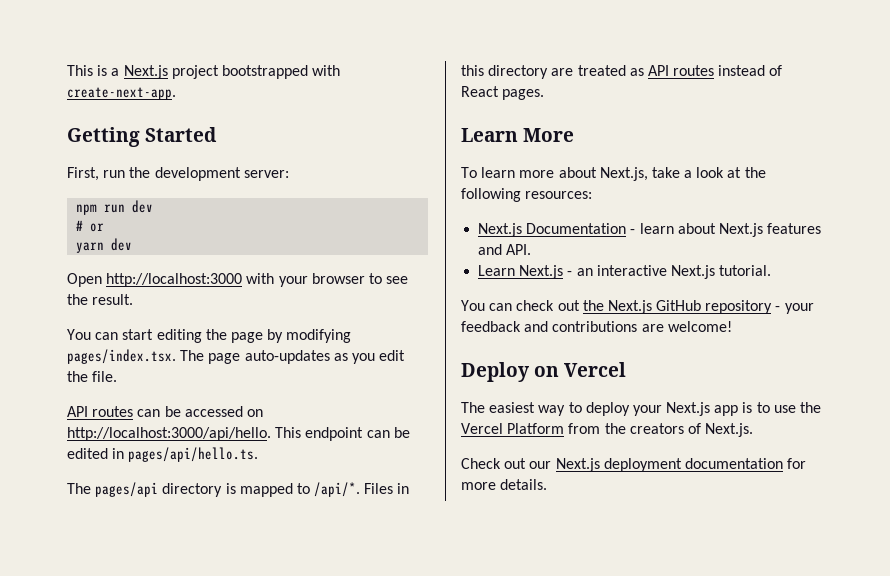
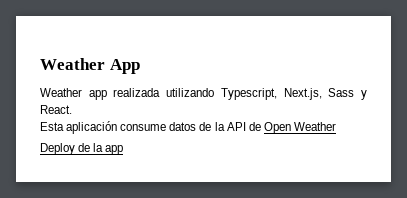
[67,65,341,79] [67,87,176,100] [67,127,218,147] [67,167,289,181] [76,200,154,215] [76,220,105,232] [76,238,133,253] [67,273,409,287] [67,294,134,305] [67,329,352,343] [67,349,406,364] [67,371,118,382] [67,406,263,417] [67,427,410,441] [67,447,259,462] [67,482,410,497] [461,65,783,79] [461,86,545,100] [461,128,575,142] [461,167,766,181] [461,188,593,202] [478,223,822,237] [478,244,532,255] [478,265,772,279] [461,300,814,314] [461,321,732,332] [461,362,627,382] [461,402,822,416] [461,423,754,437] [461,458,807,472] [461,479,548,490] This is a Next.js project bootstrapped with create-next-app. // Getting Started // First, run the development server: // npm run dev // # or // yarn dev // Open http://localhost:3000 with your browser to see the result. // You can start editing the page by modifying pages/index.tsx. The page auto-updates as you edit the file. // API routes can be accessed on http://localhost:3000/api/hello. This endpoint can be edited in pages/api/hello.ts. // The pages/api directory is mapped to /api/*. Files in this directory are treated as API routes instead of React pages. // Learn More // To learn more about Next.js, take a look at the following resources: // Next.js Documentation - learn about Next.js features and API. // Learn Next.js - an interactive Next.js tutorial. // You can check out the Next.js GitHub repository - your feedback and contributions are welcome! // Deploy on Vercel // The easiest way to deploy your Next.js app is to use the Vercel Platform from the creators of Next.js. // Check out our Next.js deployment documentation for more details. -> [40,58,140,74] [40,88,367,100] [40,105,72,114] [40,121,336,134] [40,143,124,155] Weather App // Weather app realizada utilizando Typescript, Next.js, Sass y React. // Esta aplicación consume datos de la API de Open Weather // Deploy de la app

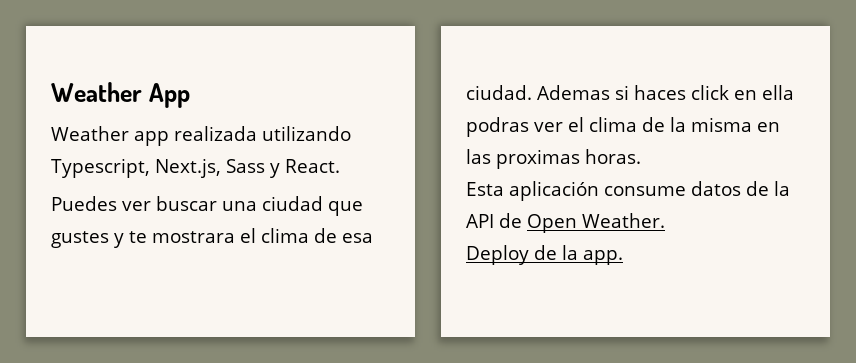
(72, 109) none -> [51,196,363,216] [51,228,373,248] [466,85,794,100] [466,117,780,137] [466,149,641,169] // Puedes ver buscar una ciudad que gustes y te mostrara el clima de esa ciudad. Ademas si haces click en ella podras ver el clima de la misma en las proximas horas.
[293,122,336,131] Weather -> [582,213,665,228] Weather.
[105,145,124,155] app -> [583,250,623,265] app.

